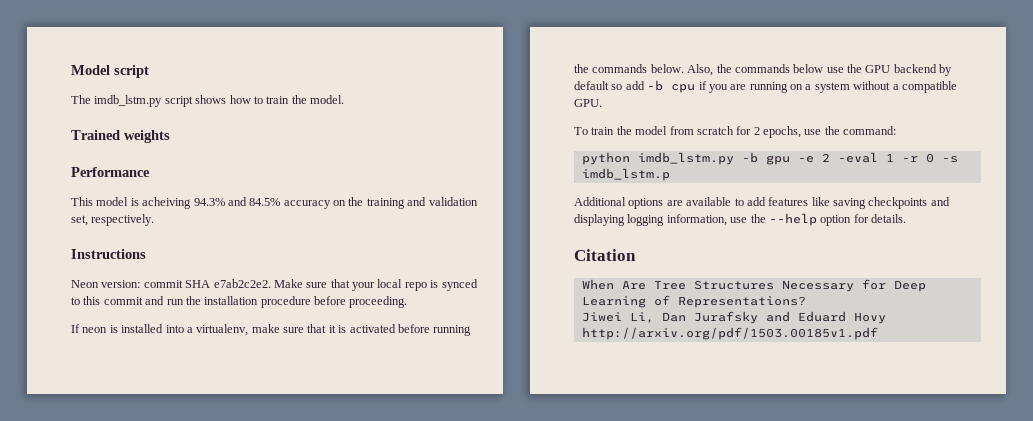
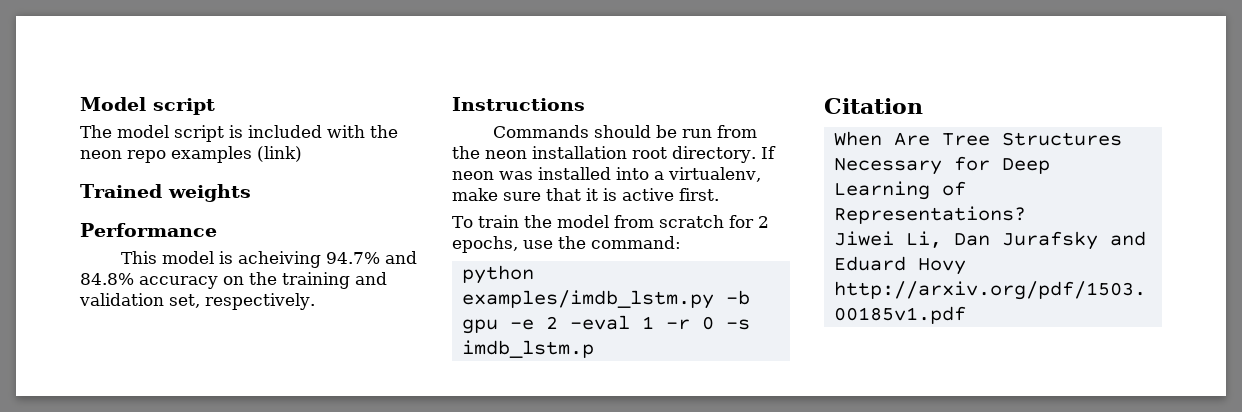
[94,95,344,107] imdb_lstm.py script shows how to train the model. -> [117,125,398,142] [80,146,302,163] model script is included with the neon repo examples (link)
[193,197,281,206] 94.3% and 84.5% -> [326,251,418,264] [80,273,134,285] 94.7% and 84.8%
[71,279,478,291] [71,296,408,308] Neon version: commit SHA e7ab2c2e2. Make sure that your local repo is synced to this commit and run the installation procedure before proceeding. // -> [493,125,758,138] [452,146,756,163] Commands should be run from the neon installation root directory.
[109,325,118,333] is -> [499,171,533,180] was
[349,324,472,336] [574,64,953,76] [574,80,957,93] [574,99,602,107] activated before running the commands below. Also, the commands below use the GPU backend by default so add -b cpu if you are running on a system without a compatible GPU. -> [622,188,719,201] active first.
[637,152,734,165] imdb_lstm.py -> [461,290,714,309] examples/imdb_lstm.py
[574,197,950,209] [574,213,906,226] // Additional options are available to add features like saving checkpoints and displaying logging information, use the --help option for details. -> (594, 349) none

